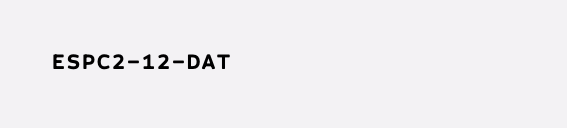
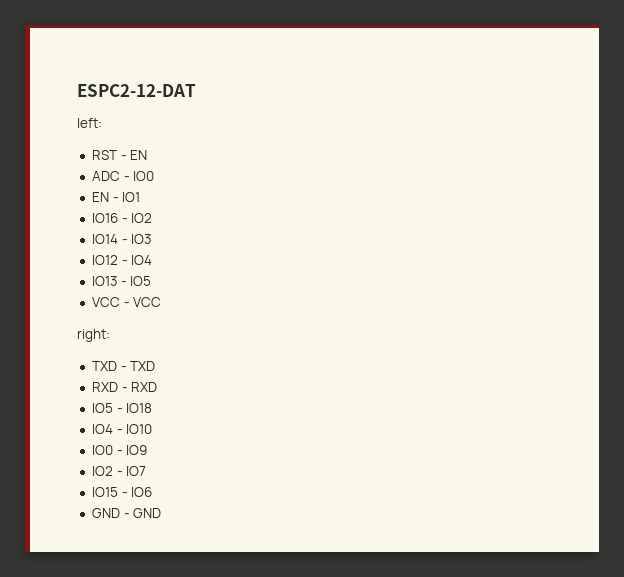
(231, 62) none -> [77,118,102,128] [91,150,148,160] [91,171,155,181] [91,192,141,202] [91,213,153,223] [91,234,152,244] [91,255,153,265] [91,276,152,286] [91,297,162,307] [77,329,110,342] [91,361,156,371] [91,382,158,392] [91,403,153,413] [91,424,153,434] [91,445,148,455] [91,466,147,476] [91,487,153,497] [91,508,162,518] // left: // RST - EN // ADC - IO0 // EN - IO1 // IO16 - IO2 // IO14 - IO3 // IO12 - IO4 // IO13 - IO5 // VCC - VCC // right: // TXD - TXD // RXD - RXD // IO5 - IO18 // IO4 - IO10 // IO0 - IO9 // IO2 - IO7 // IO15 - IO6 // GND - GND

